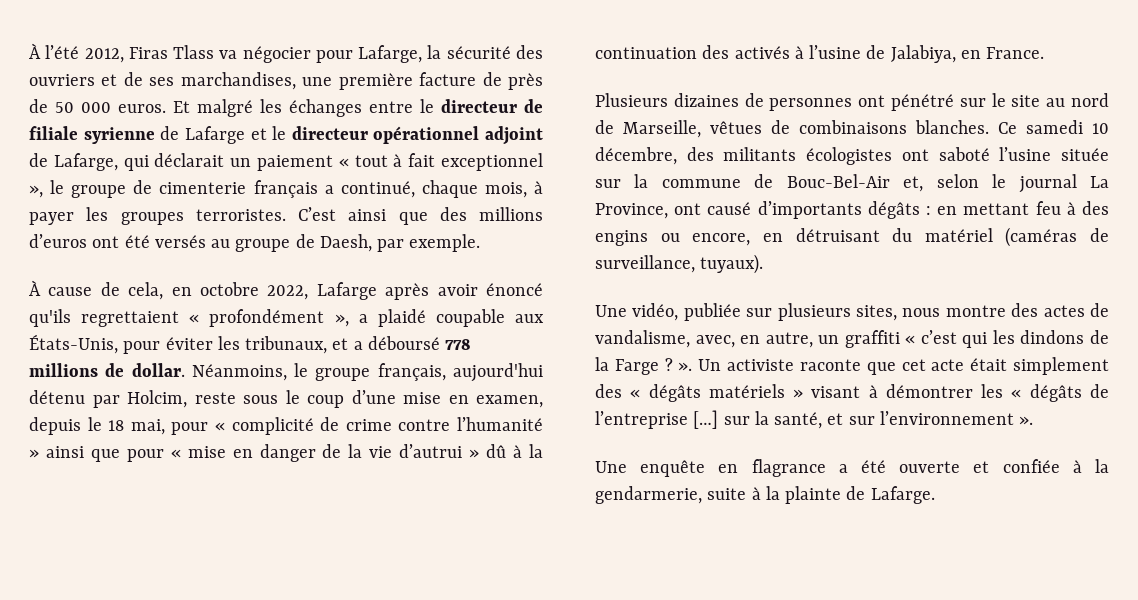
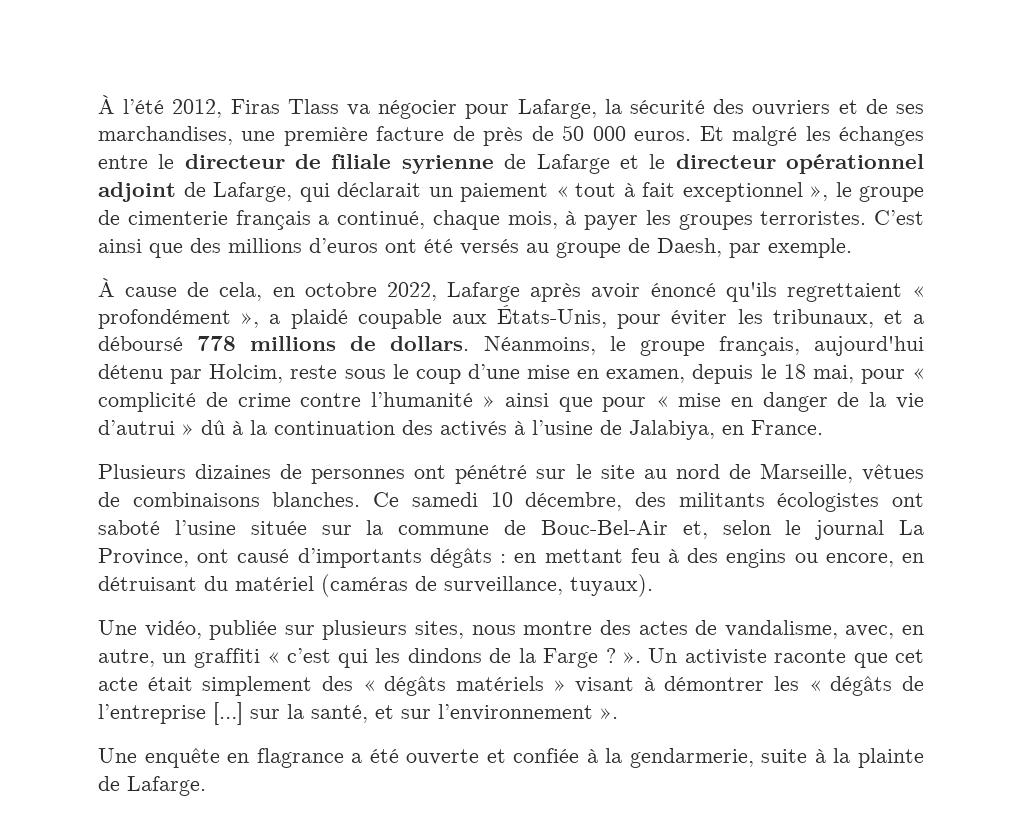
[131,363,185,377] dollar. -> [390,336,470,351] dollars.

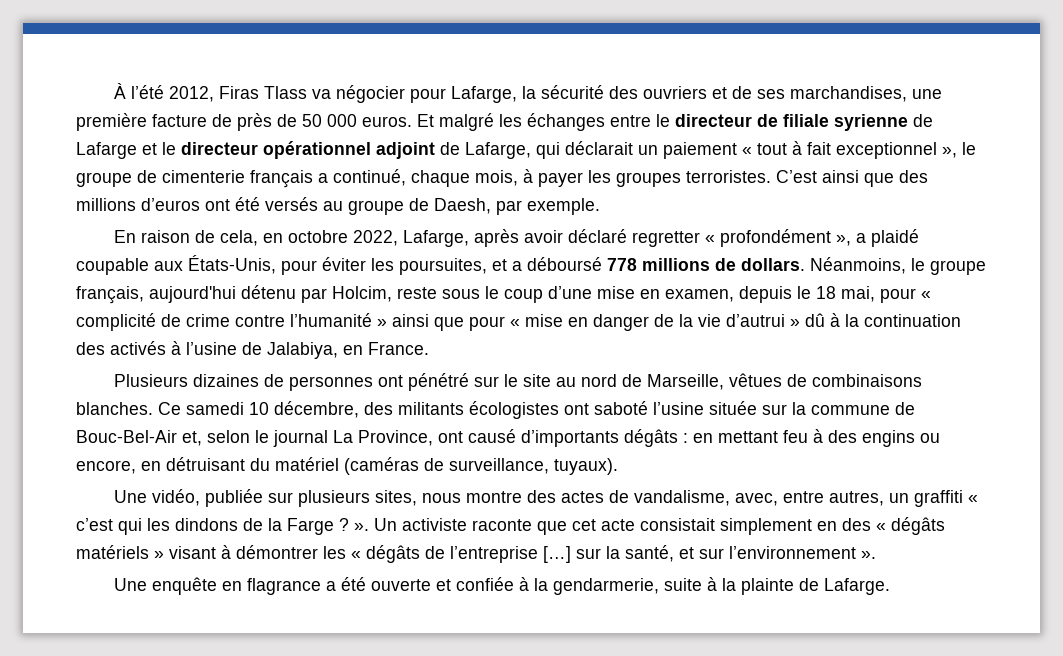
[98,278,178,297] À cause -> [113,230,190,243] En raison
[447,282,521,302] Lafarge -> [402,230,469,247] Lafarge,
[650,282,902,302] énoncé qu'ils regrettaient -> [567,229,700,247] déclaré regretter
[772,309,874,328] tribunaux, -> [399,258,487,275] poursuites,
[902,625,925,635] [98,649,155,667] en autre, -> [782,491,884,506] entre autres,
[147,676,313,696] était simplement -> [640,518,837,535] consistait simplement en

